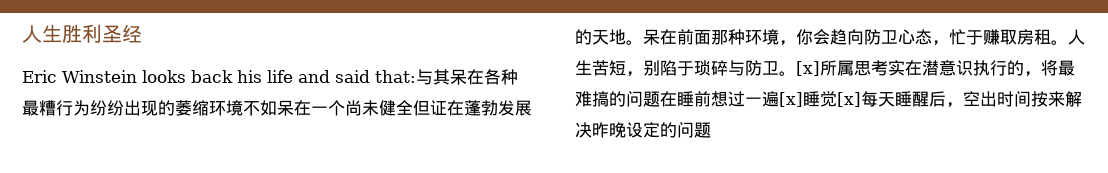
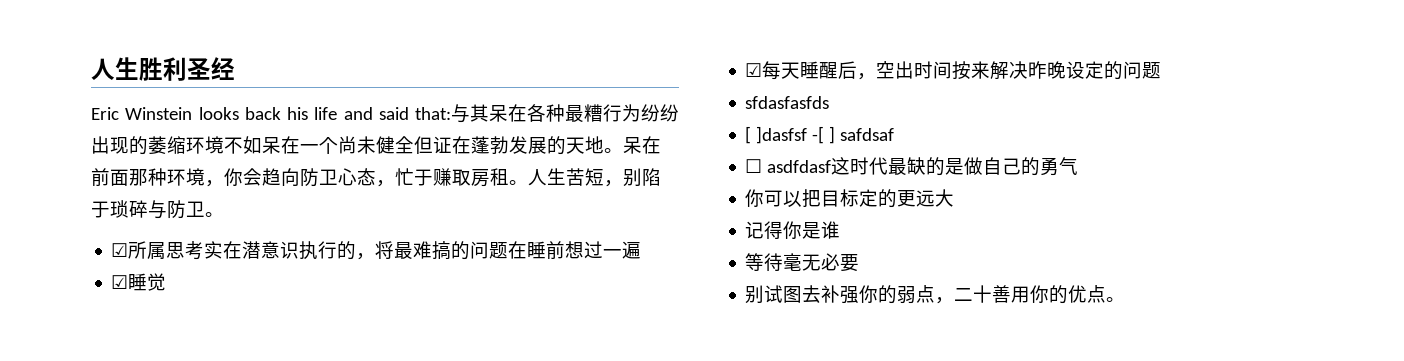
[796,61,820,76] [x] -> [111,243,129,257] // ☑
[779,92,803,107] [x] -> [111,275,129,289] // ☑
[837,92,861,107] [x] -> [745,63,763,77] // ☑
(711, 130) none -> [745,96,830,109] [745,126,895,144] [745,157,1079,176] [745,189,955,208] [745,221,841,239] [745,253,860,272] [745,285,1126,304] // sfdasfasfds // [ ]dasfsf -[ ] safdsaf // ☐ asdfdasf这时代最缺的是做自己的勇气 // 你可以把目标定的更远大 // 记得你是谁 // 等待毫无必要 // 别试图去补强你的弱点，二十善用你的优点。

